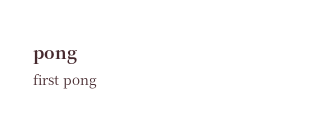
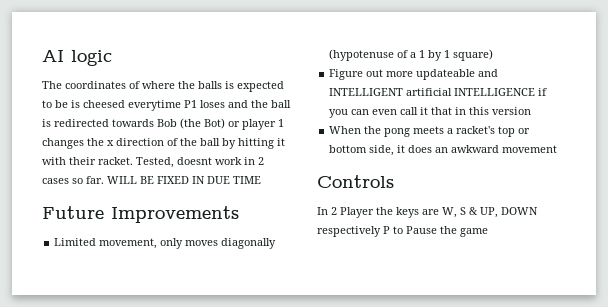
[33,50,77,64] [33,74,97,89] pong // first pong -> [42,50,112,66] [42,81,284,92] [42,100,291,111] [42,118,284,130] [42,138,285,149] [42,157,264,168] [42,176,261,184] [42,206,239,223] [54,238,277,249] [329,49,494,61] [329,69,499,80] [329,88,548,96] [329,107,532,118] [329,126,531,137] [329,145,558,156] [317,175,394,188] [317,207,538,218] [317,226,488,237] AI logic // The coordinates of where the balls is expected to be is cheesed everytime P1 loses and the ball is redirected towards Bob (the Bot) or player 1 changes the x direction of the ball by hitting it with their racket. Tested, doesnt work in 2 cases so far. WILL BE FIXED IN DUE TIME // Future Improvements // Limited movement, only moves diagonally (hypotenuse of a 1 by 1 square) // Figure out more updateable and INTELLIGENT artificial INTELLIGENCE if you can even call it that in this version // When the pong meets a racket's top or bottom side, it does an awkward movement // Controls // In 2 Player the keys are W, S & UP, DOWN respectively P to Pause the game

